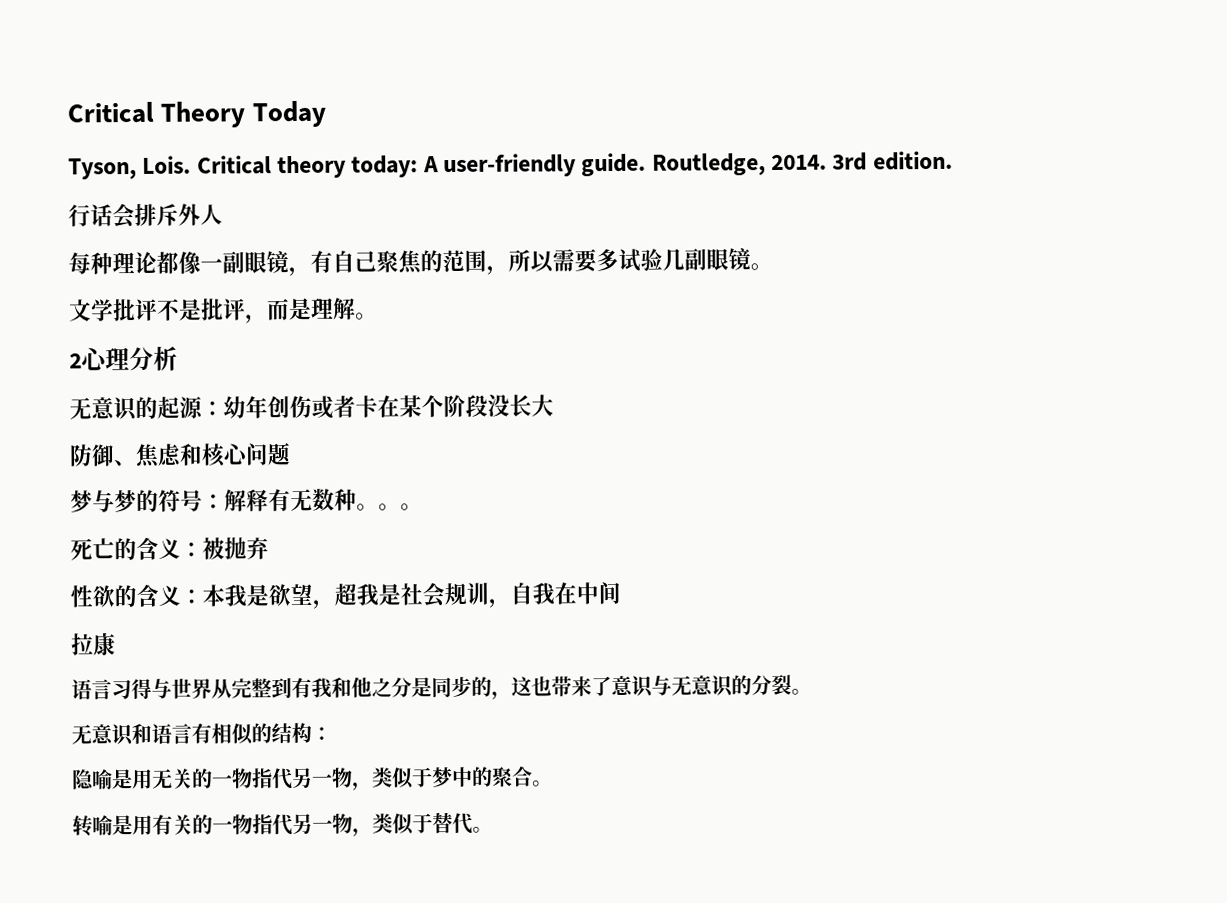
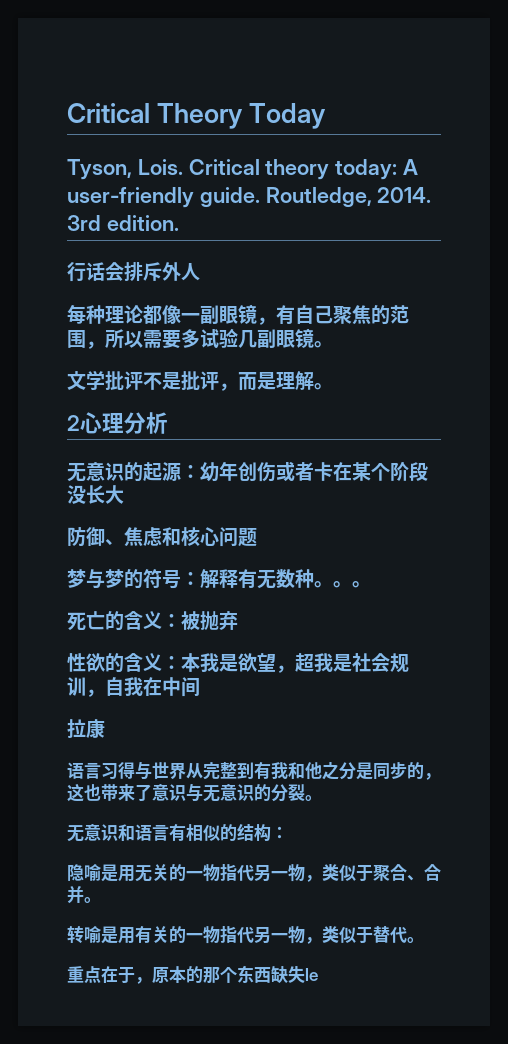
[431,766,533,788] 梦中的聚合 -> [373,864,441,881] [67,885,84,904] 聚合、合并
(493, 829) none -> [67,965,318,984] // 重点在于，原本的那个东西缺失le

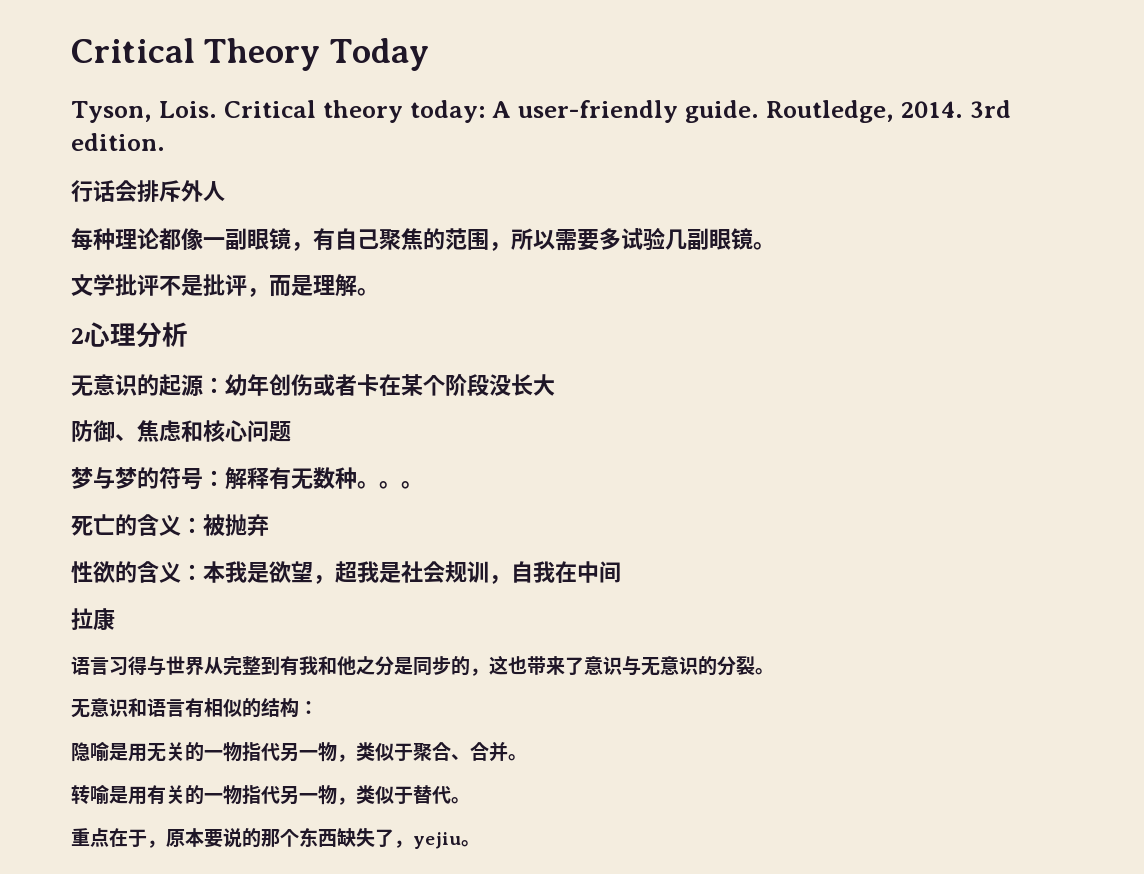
(186, 974) none -> [204,828,242,848] 要说
[305,968,318,981] le -> [375,829,480,849] 了，yejiu。

